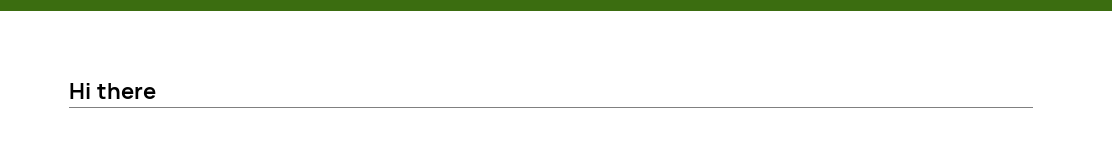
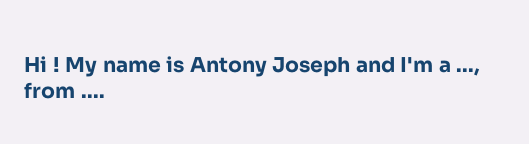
[96,83,156,99] there -> [52,56,481,77] [24,82,105,99] ! My name is Antony Joseph and I'm a ..., from ....

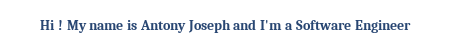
[456,68,481,76] [24,82,105,99] ..., from .... -> [295,20,411,33] Software Engineer

